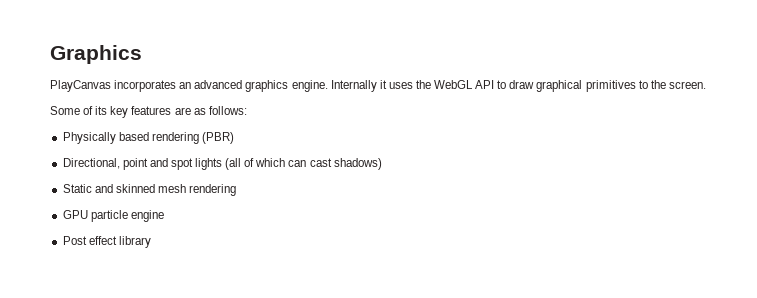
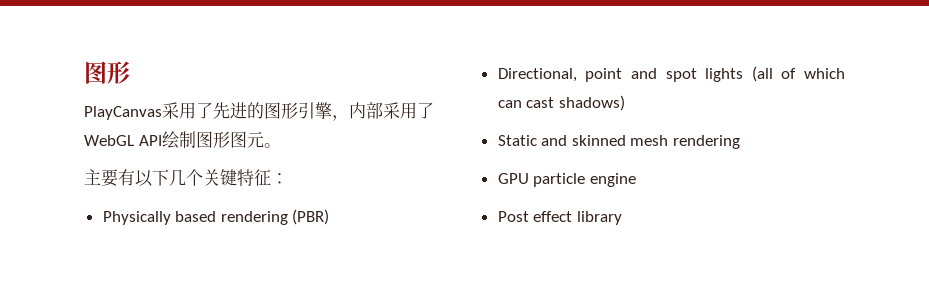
[50,45,142,64] Graphics -> [84,61,130,84] 图形
[114,80,706,92] [50,106,247,118] incorporates an advanced graphics engine. Internally it uses the WebGL API to draw graphical primitives to the screen. // Some of its key features are as follows: -> [162,102,434,121] [84,131,281,149] [84,169,288,187] 采用了先进的图形引擎，内部采用了WebGL API绘制图形图元。 // 主要有以下几个关键特征：

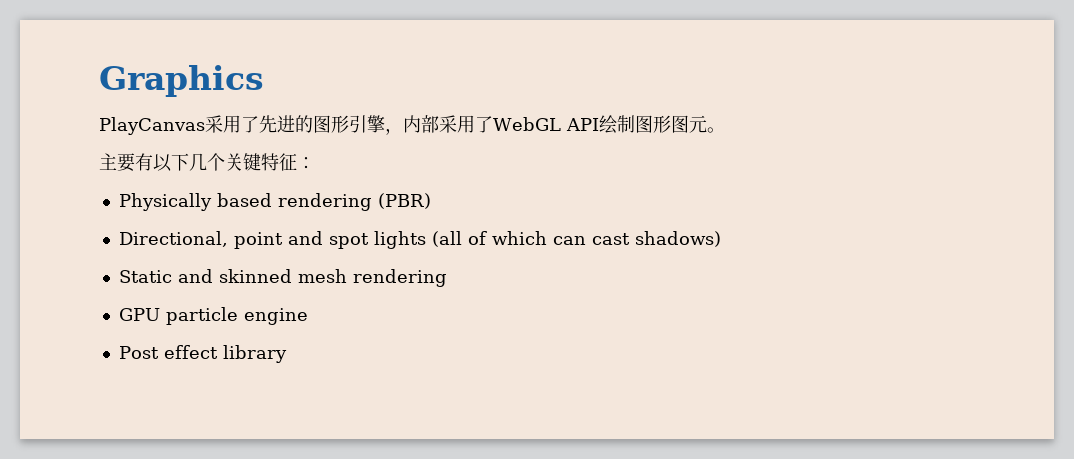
[84,61,130,84] 图形 -> [99,65,264,97] Graphics

